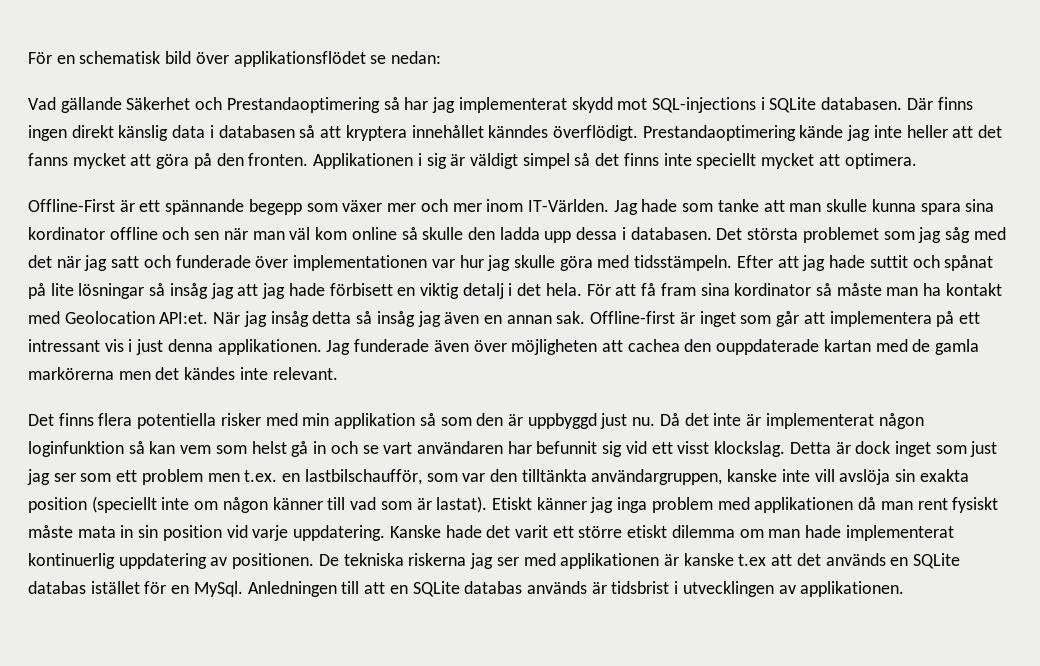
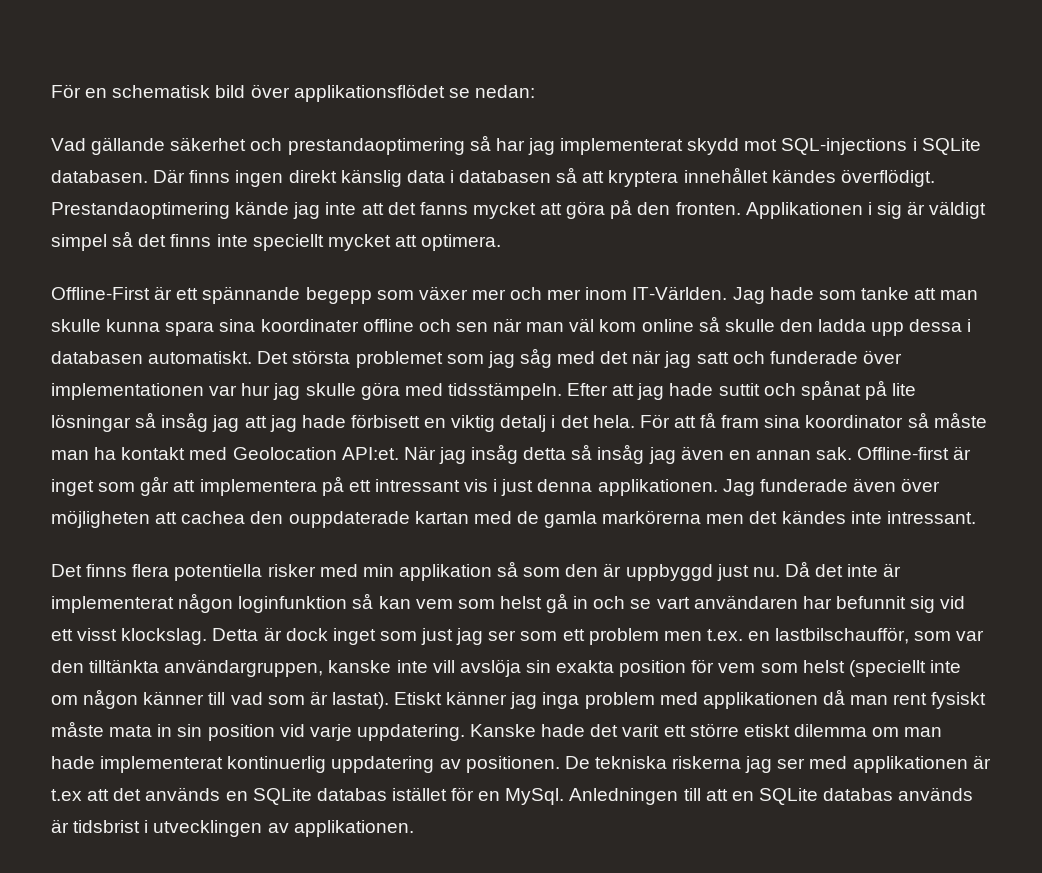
[126,97,380,113] Säkerhet och Prestandaoptimering -> [170,137,465,155] säkerhet och prestandaoptimering
[488,125,549,138] känndes -> [771,169,836,183] kändes
[906,125,948,138] heller -> (357, 208) none
[28,227,105,240] kordinator -> [260,319,359,332] koordinater
[630,227,712,240] databasen. -> [51,351,253,364] databasen automatiskt.
[734,283,812,296] kordinator -> [805,415,904,428] koordinator
[272,367,338,380] relevant. -> [886,511,976,524] intressant.
(87, 505) none -> [691,659,845,673] för vem som helst
[683,553,734,566] kanske -> (991, 762) none

